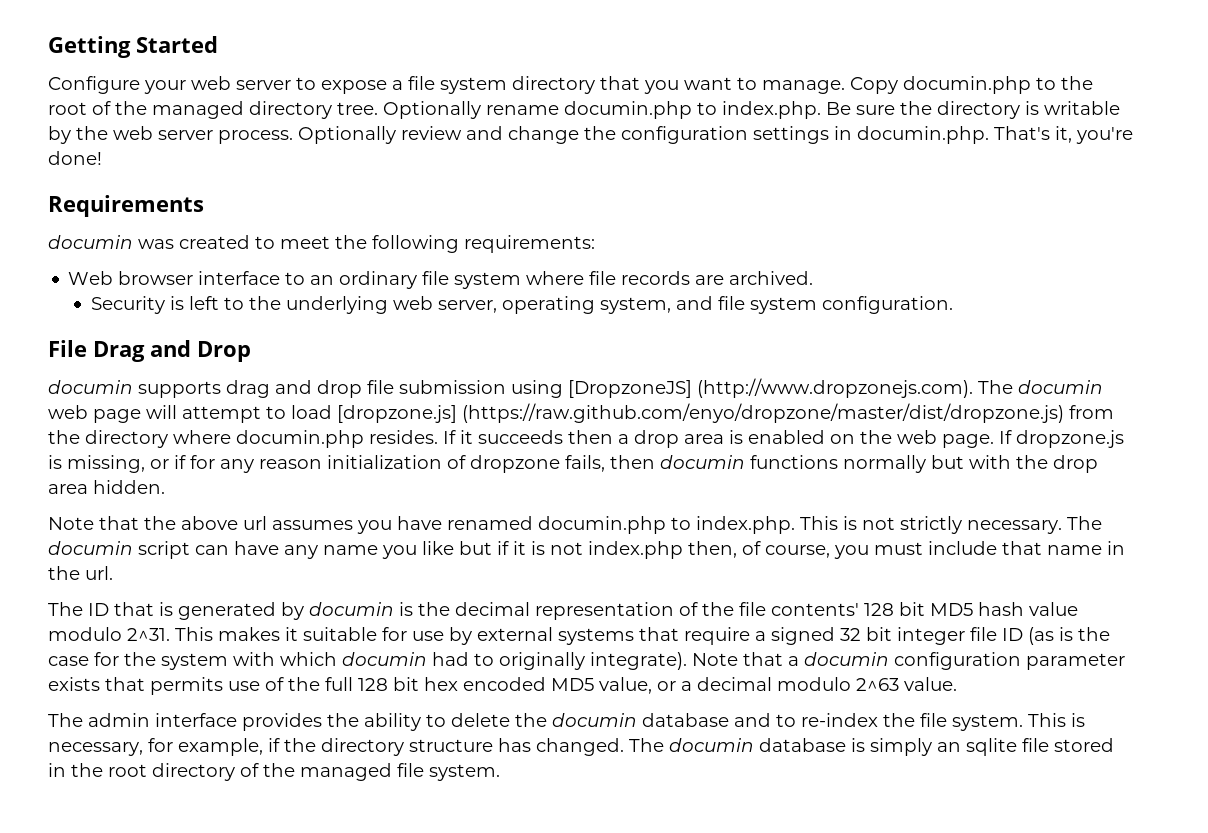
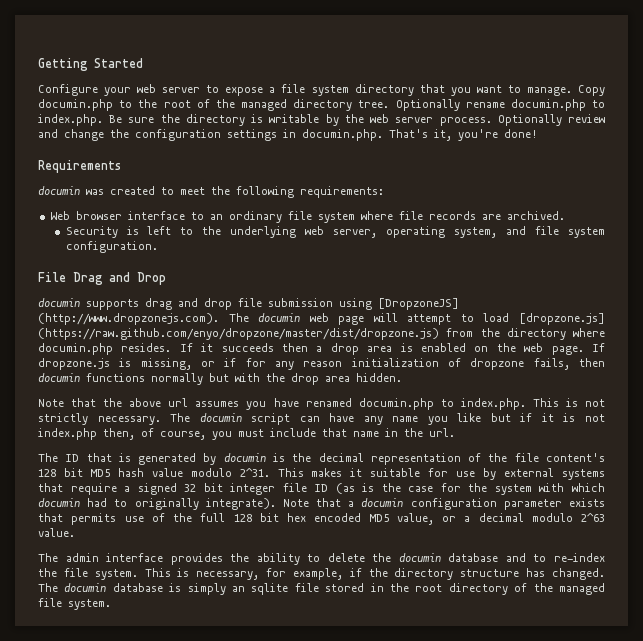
[771,603,859,616] contents' -> [546,453,605,462] content's

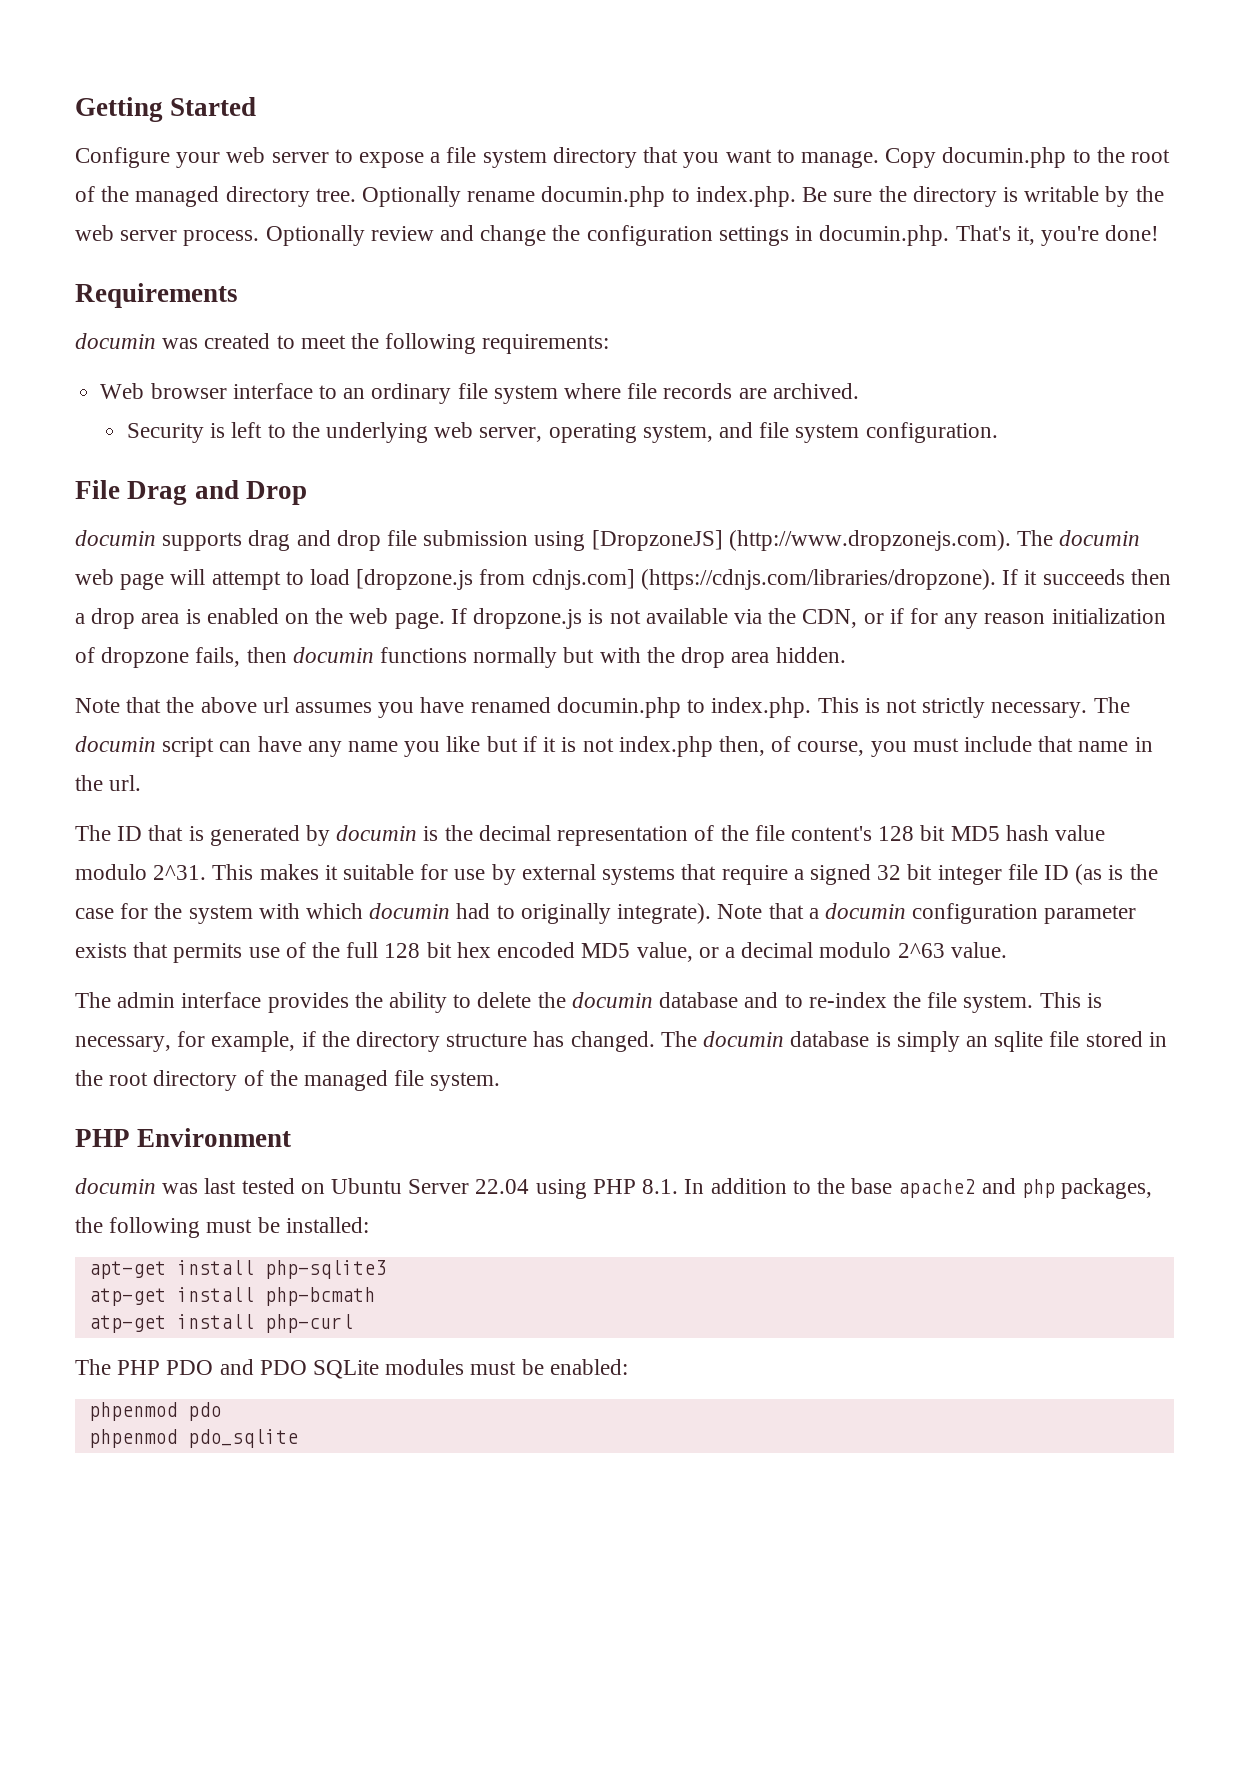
[518,313,605,325] [38,328,605,340] [38,343,172,355] [dropzone.js] (https://raw.github.com/enyo/dropzone/master/dist/dropzone.js) from the directory where documin.php resides. -> [356,569,996,590] [dropzone.js from cdnjs.com] (https://cdnjs.com/libraries/dropzone).
[140,358,192,370] missing, -> [609,608,858,628] not available via the CDN,
(111, 604) none -> [75,1128,292,1147] [75,1178,1152,1199] [75,1217,369,1238] [88,1260,386,1279] [88,1287,375,1306] [88,1314,353,1333] [75,1359,628,1379] [88,1402,221,1421] [88,1429,298,1448] // PHP Environment // documin was last tested on Ubuntu Server 22.04 using PHP 8.1. In addition to the base apache2 and php packages, the following must be installed: // apt-get install php-sqlite3 // atp-get install php-bcmath // atp-get install php-curl // The PHP PDO and PDO SQLite modules must be enabled: // phpenmod pdo // phpenmod pdo_sqlite

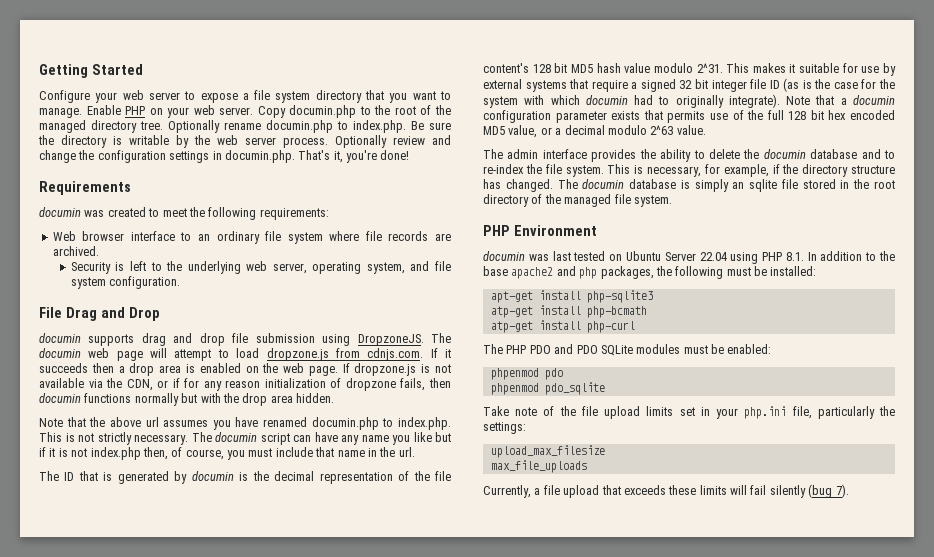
(879, 159) none -> [86,105,254,118] Enable PHP on your web server.
[591,530,1011,551] [DropzoneJS] (http://www.dropzonejs.com). -> [357,334,424,346] DropzoneJS.
[356,569,996,590] [dropzone.js from cdnjs.com] (https://cdnjs.com/libraries/dropzone). -> [266,348,424,361] dropzone.js from cdnjs.com.
(298, 1438) none -> [483,406,895,419] [483,422,526,434] [490,445,605,458] [490,460,587,473] [483,484,849,498] // Take note of the file upload limits set in your php.ini file, particularly the settings: // upload_max_filesize // max_file_uploads // Currently, a file upload that exceeds these limits will fail silently (bug 7).

